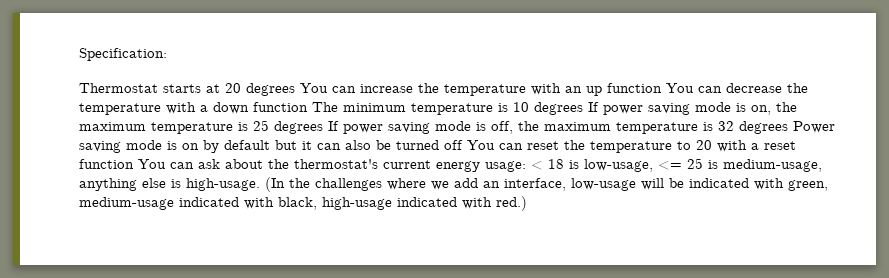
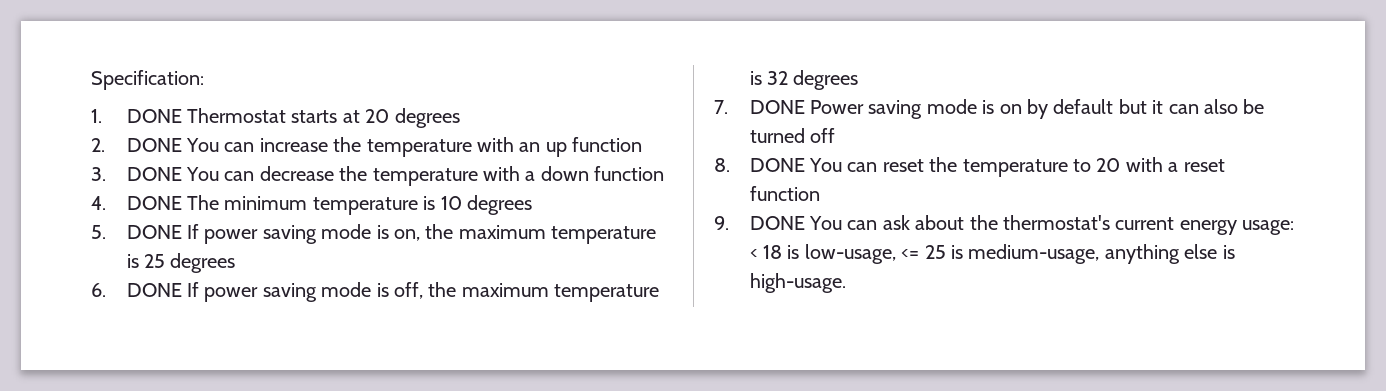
(167, 54) none -> [91,109,182,123] 1. DONE
(295, 89) none -> [91,138,182,152] // 2. DONE
(662, 88) none -> [91,167,182,181] // 3. DONE
(308, 107) none -> [91,196,182,210] // 4. DONE
(583, 108) none -> [91,225,182,239] // 5. DONE
(323, 127) none -> [91,283,182,297] // 6. DONE
(788, 127) none -> [714,100,805,114] // 7. DONE
(463, 145) none -> [714,158,805,172] // 8. DONE
(134, 164) none -> [714,216,805,230] // 9. DONE
[265,177,828,192] [79,196,527,211] (In the challenges where we add an interface, low-usage will be indicated with green, medium-usage indicated with black, high-usage indicated with red.) -> (846, 283) none

